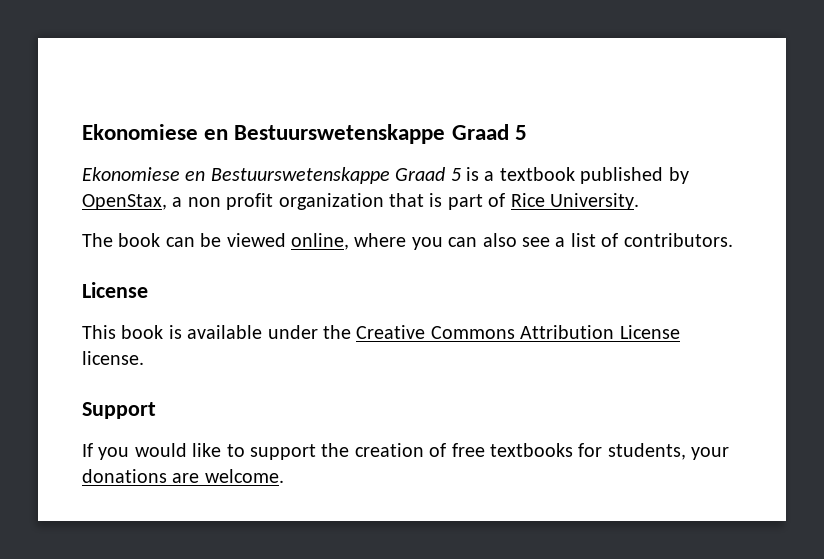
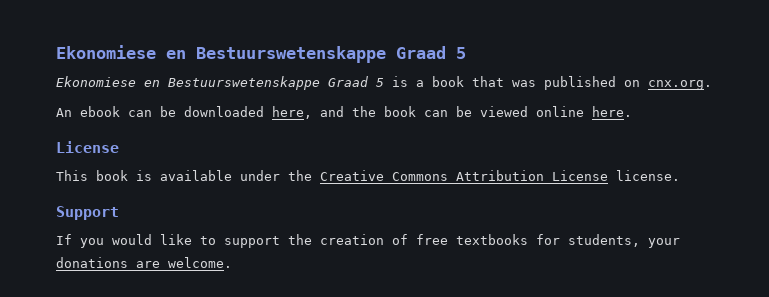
[499,167,689,184] [82,193,639,210] [82,233,733,250] textbook published by OpenStax, a non profit organization that is part of Rice University. // The book can be viewed online, where you can also see a list of contributors. -> [432,76,712,90] [56,106,632,119] book that was published on cnx.org. // An ebook can be downloaded here, and the book can be viewed online here.

